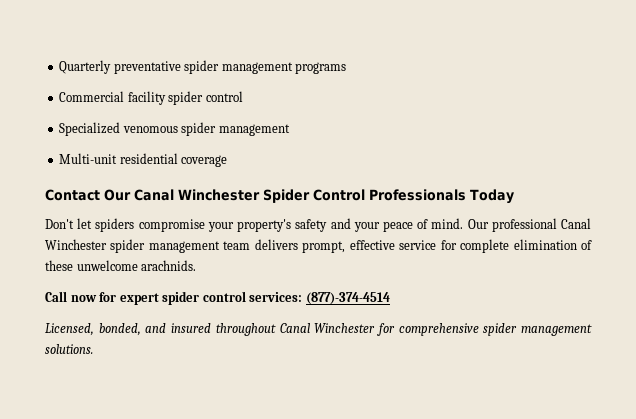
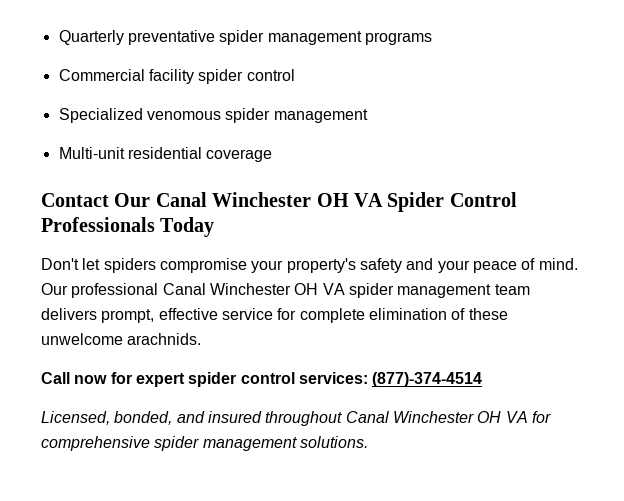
(260, 195) none -> [316,193,383,207] OH VA
(107, 244) none -> [294,283,345,295] OH VA
(376, 328) none -> [477,411,528,423] OH VA

